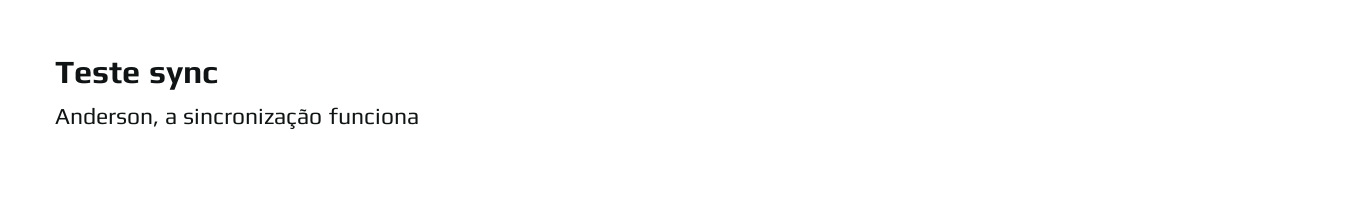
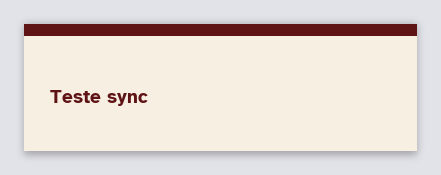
[55,107,419,130] // Anderson, a sincronização funciona -> (148, 99) none

